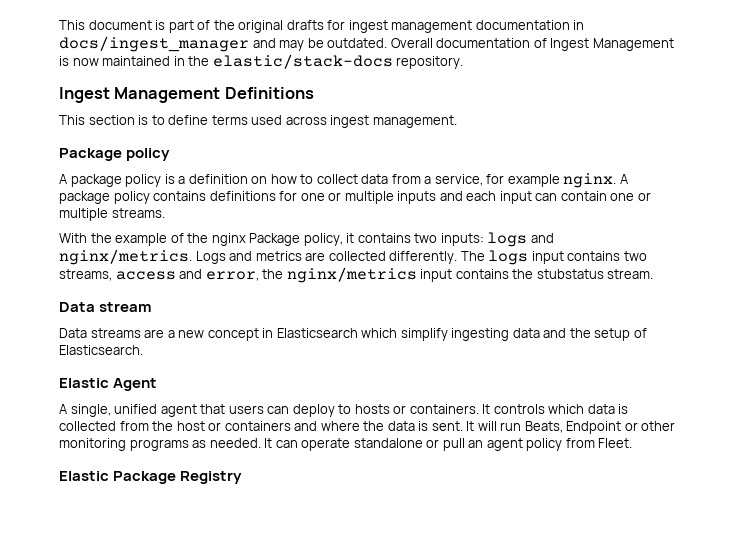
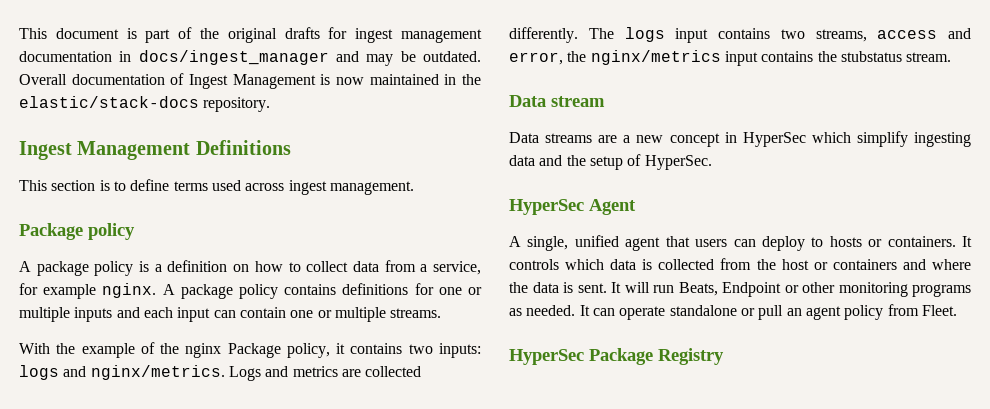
[276,328,358,338] Elasticsearch -> [742,132,806,147] HyperSec
[59,345,143,355] [59,378,109,388] Elasticsearch. // Elastic -> [644,155,712,170] [509,199,584,215] HyperSec. // HyperSec
[59,471,109,481] Elastic -> [509,349,584,365] HyperSec

